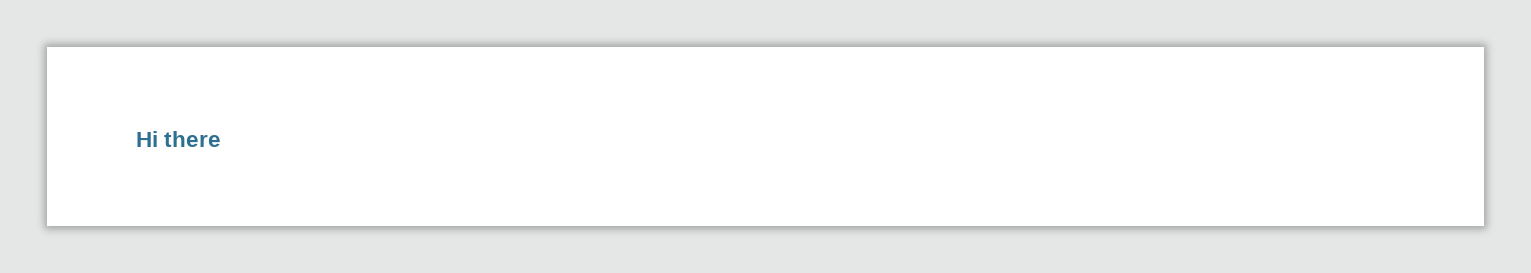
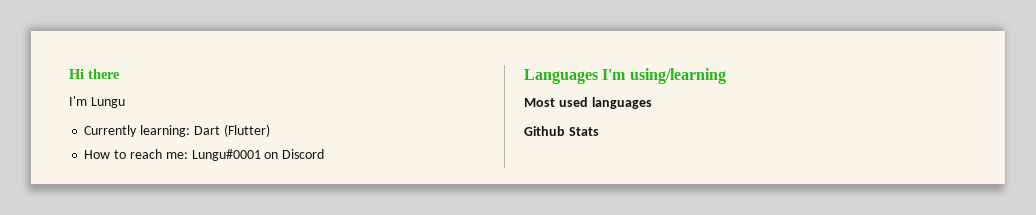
(222, 139) none -> [69,96,125,108] [84,124,270,137] [84,149,325,161] [524,68,726,84] [524,97,652,109] [524,126,599,136] // I'm Lungu // Currently learning: Dart (Flutter) // How to reach me: Lungu#0001 on Discord // Languages I'm using/learning // Most used languages // Github Stats

